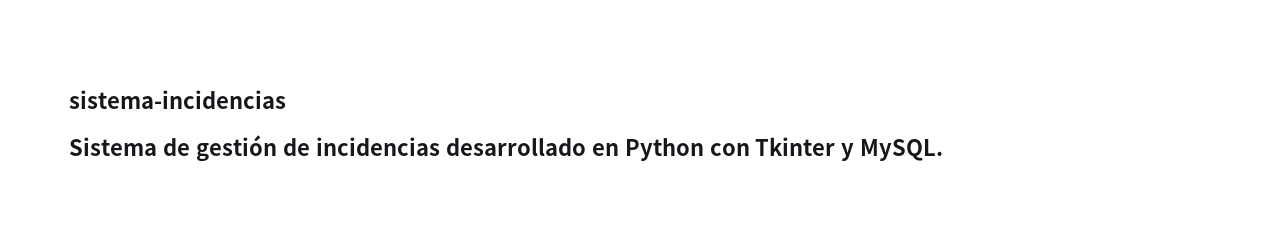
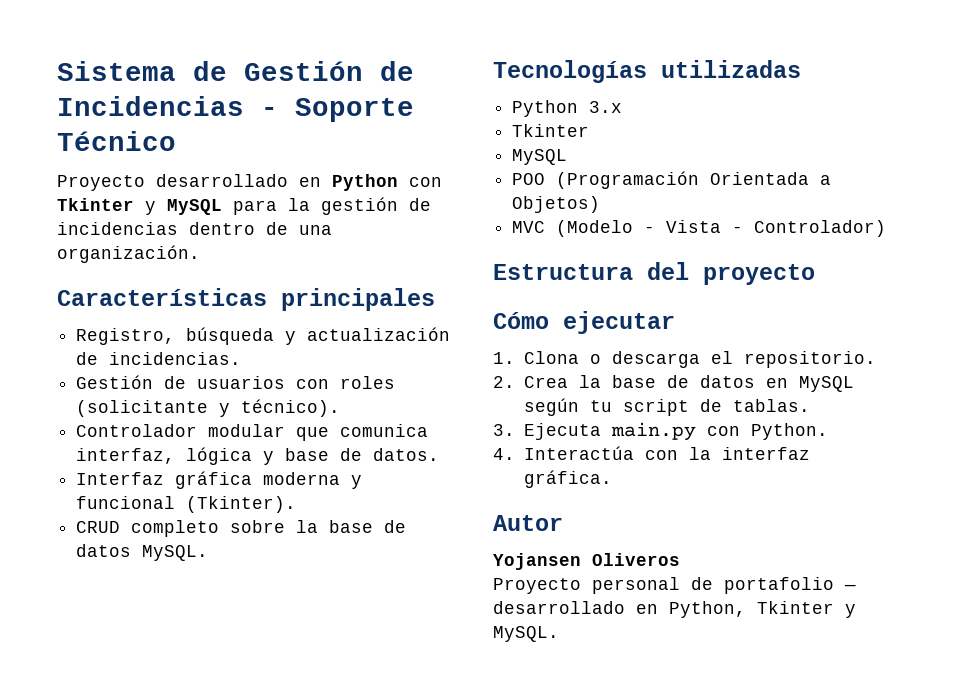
[69,90,286,109] sistema-incidencias // -> (57, 71) none
[195,135,440,162] gestión de incidencias -> [244,61,414,81] [57,96,414,122] [57,131,176,151] [57,175,145,191] Gestión de Incidencias - Soporte Técnico // Proyecto
(855, 152) none -> [167,197,431,215] [57,222,332,235] [57,245,200,263] [57,288,435,311] [76,327,451,345] [76,352,242,365] [76,375,396,389] [76,399,341,417] [76,424,429,441] [76,447,440,465] [76,471,363,489] [76,496,297,513] [76,520,407,537] [76,544,209,561] [493,60,801,83] [512,100,623,117] [512,124,590,137] [512,149,568,165] [512,171,832,189] [512,196,601,213] [512,220,887,237] [493,262,815,285] [493,311,675,334] [493,351,876,368] [493,375,854,392] [523,398,810,416] [493,422,828,441] [493,446,810,460] [523,470,612,488] [493,515,563,531] [493,553,680,570] [493,577,856,594] [493,601,856,618] MySQL para la gestión de incidencias dentro de una organización. // Características principales // Registro, búsqueda y actualización de incidencias. // Gestión de usuarios con roles (solicitante y técnico). // Controlador modular que comunica interfaz, lógica y base de datos. // Interfaz gráfica moderna y funcional (Tkinter). // CRUD completo sobre la base de datos MySQL. // Tecnologías utilizadas // Python 3.x // Tkinter // MySQL // POO (Programación Orientada a Objetos) // MVC (Modelo - Vista - Controlador) // Estructura del proyecto // Cómo ejecutar // 1. Clona o descarga el repositorio. // 2. Crea la base de datos en MySQL según tu script de tablas. // 3. Ejecuta main.py con Python. // 4. Interactúa con la interfaz gráfica. // Autor // Yojansen Oliveros // Proyecto personal de portafolio — desarrollado en Python, Tkinter y

